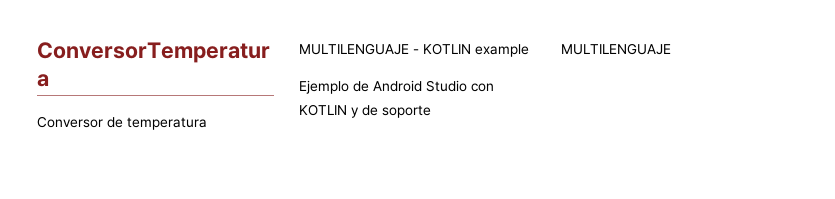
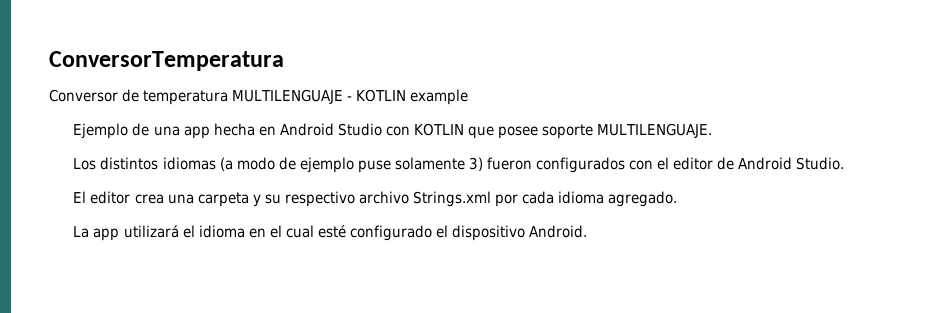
[373,80,494,92] [299,104,431,118] [561,43,671,55] Android Studio con KOTLIN y de soporte MULTILENGUAJE -> [153,123,713,139] [73,157,845,173] [73,191,678,207] [73,225,587,241] una app hecha en Android Studio con KOTLIN que posee soporte MULTILENGUAJE. // Los distintos idiomas (a modo de ejemplo puse solamente 3) fueron configurados con el editor de Android Studio. // El editor crea una carpeta y su respectivo archivo Strings.xml por cada idioma agregado. // La app utilizará el idioma en el cual esté configurado el dispositivo Android.

